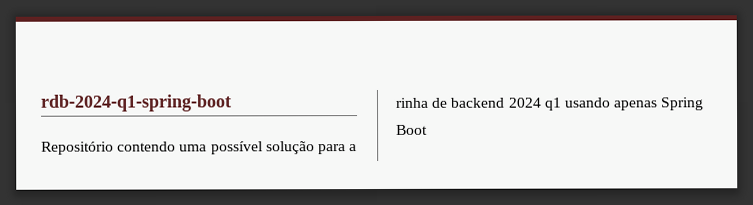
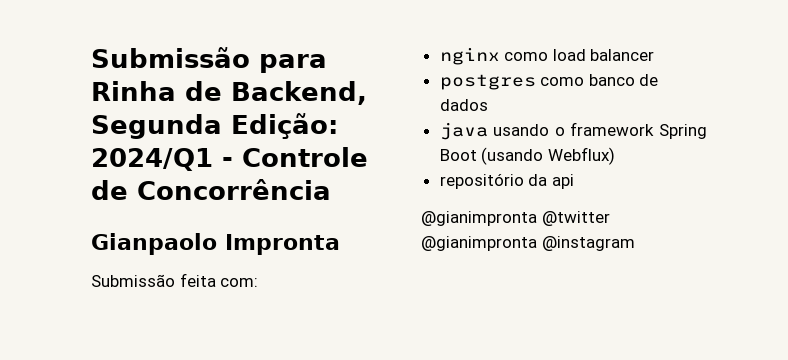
[40,94,232,112] [41,141,358,155] [395,97,705,111] [396,124,428,135] rdb-2024-q1-spring-boot // Repositório contendo uma possível solução para a rinha de backend 2024 q1 usando apenas Spring Boot -> [91,47,327,73] [91,81,367,105] [91,113,338,139] [91,147,368,171] [91,179,331,200] [91,233,340,255] [91,273,259,287] [439,47,655,65] [439,74,659,90] [439,99,488,111] [439,122,707,140] [439,147,615,165] [439,173,574,189] [421,211,610,226] [421,236,635,251] Submissão para Rinha de Backend, Segunda Edição: 2024/Q1 - Controle de Concorrência // Gianpaolo Impronta // Submissão feita com: // nginx como load balancer // postgres como banco de dados // java usando o framework Spring Boot (usando Webflux) // repositório da api // @gianimpronta @twitter @gianimpronta @instagram

